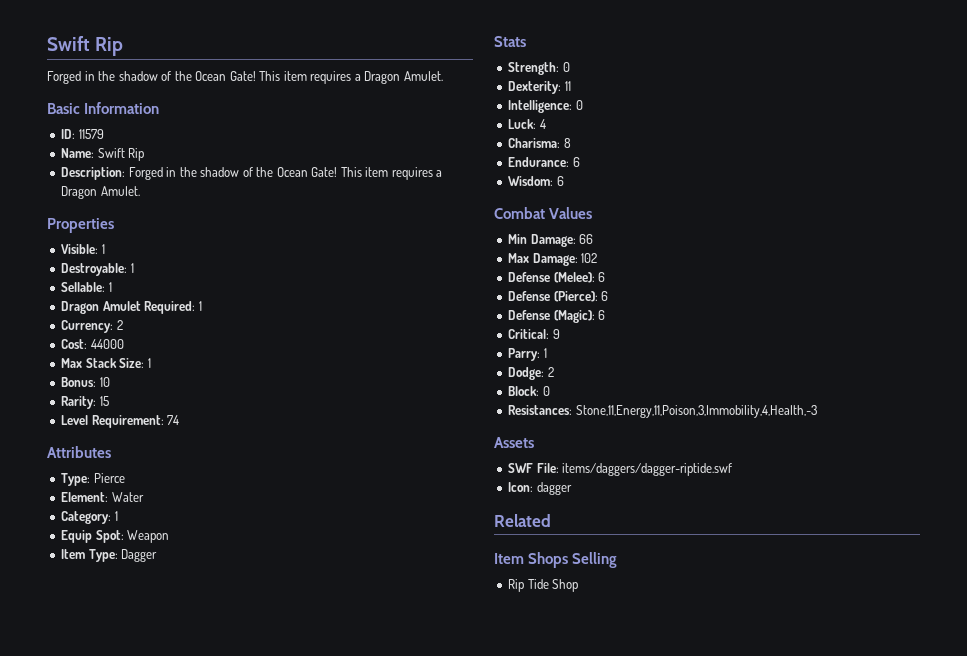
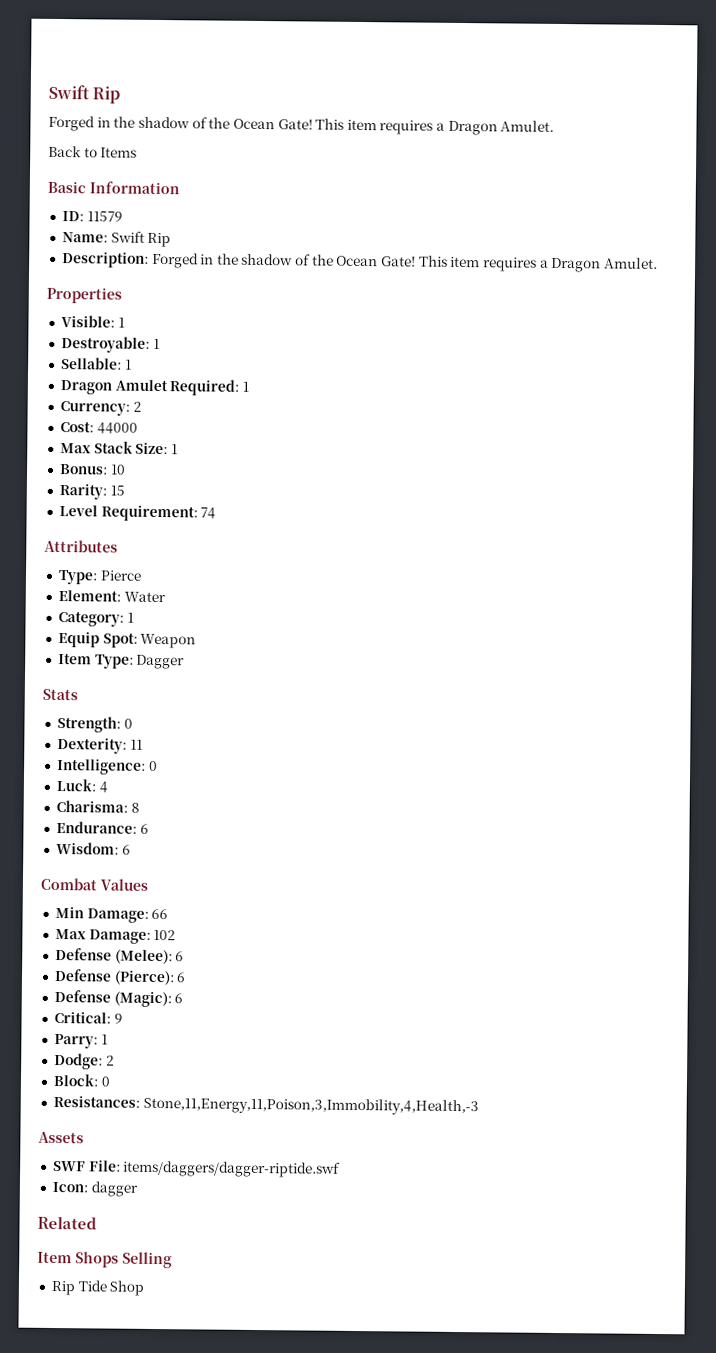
(443, 76) none -> [48,145,138,158] // Back to Items

